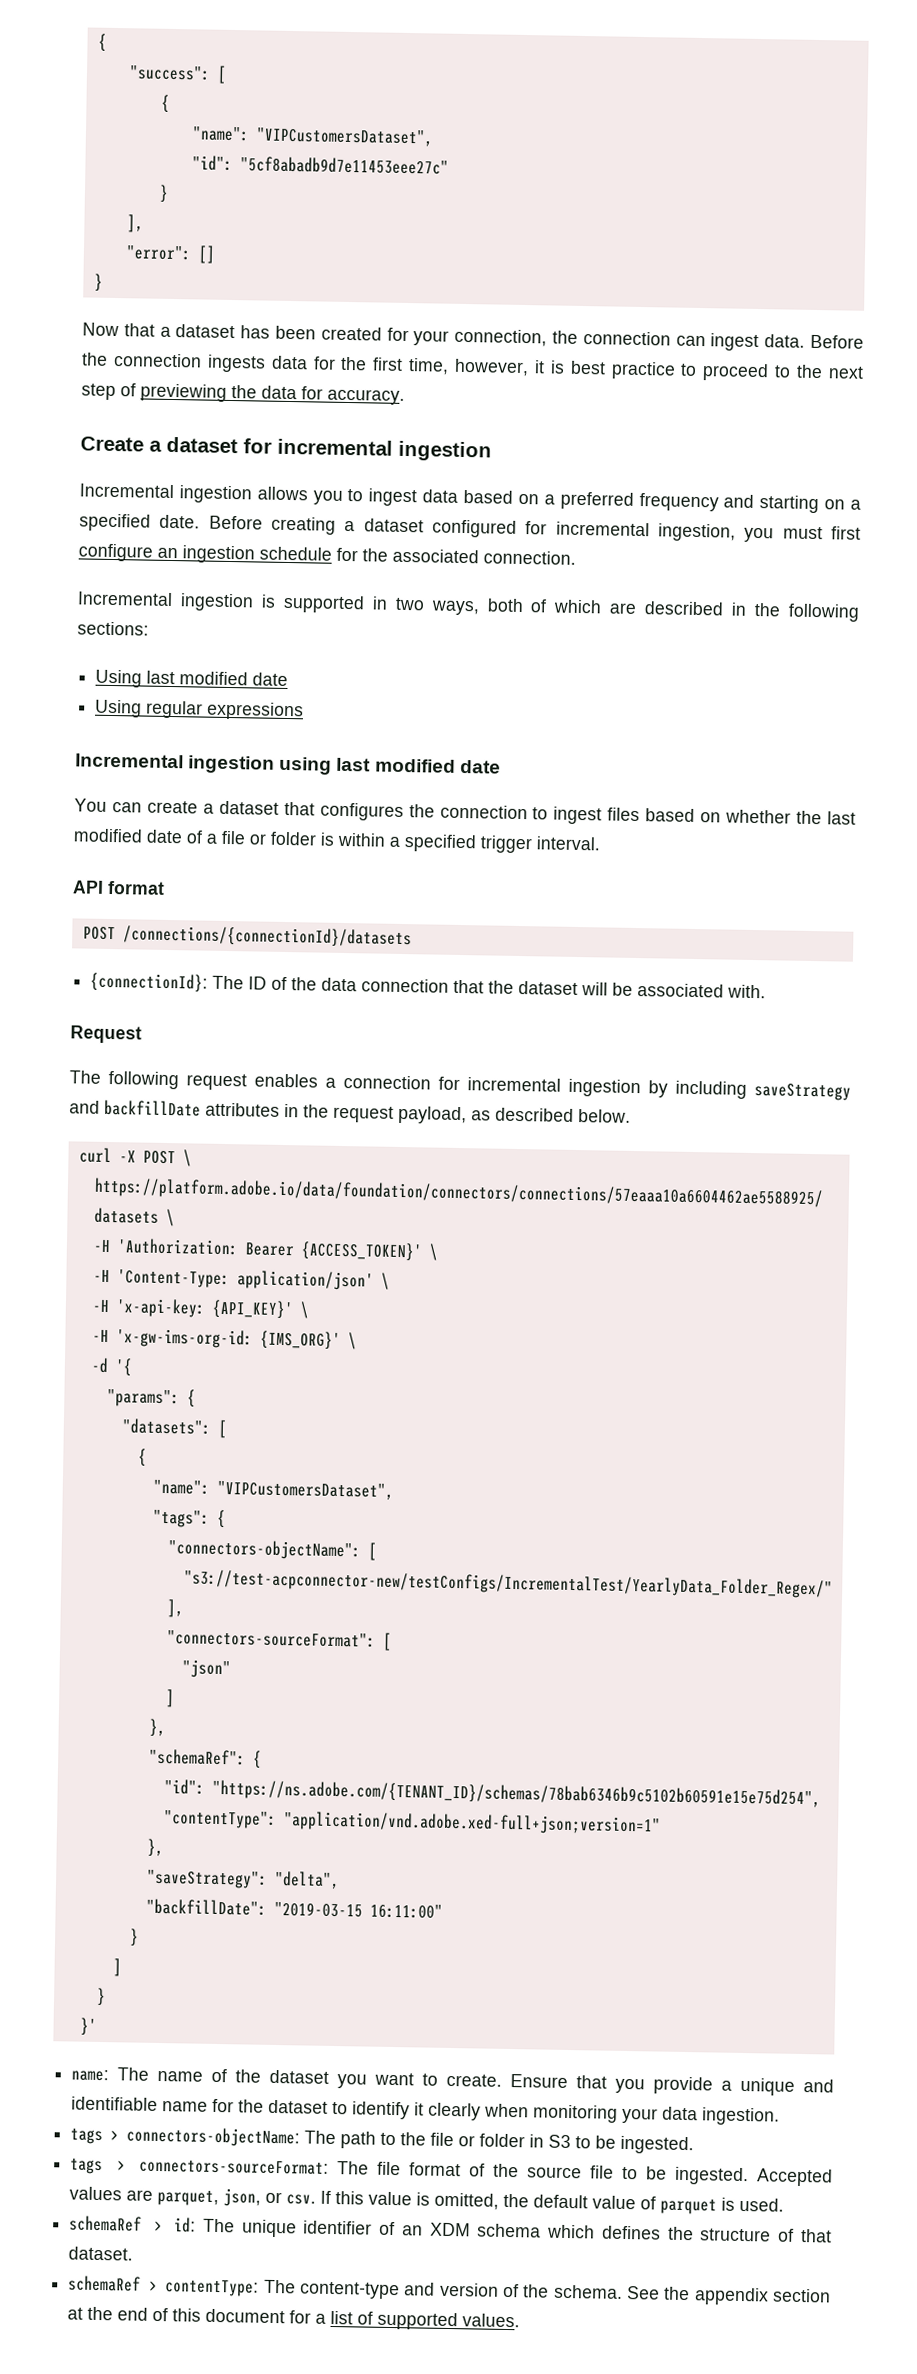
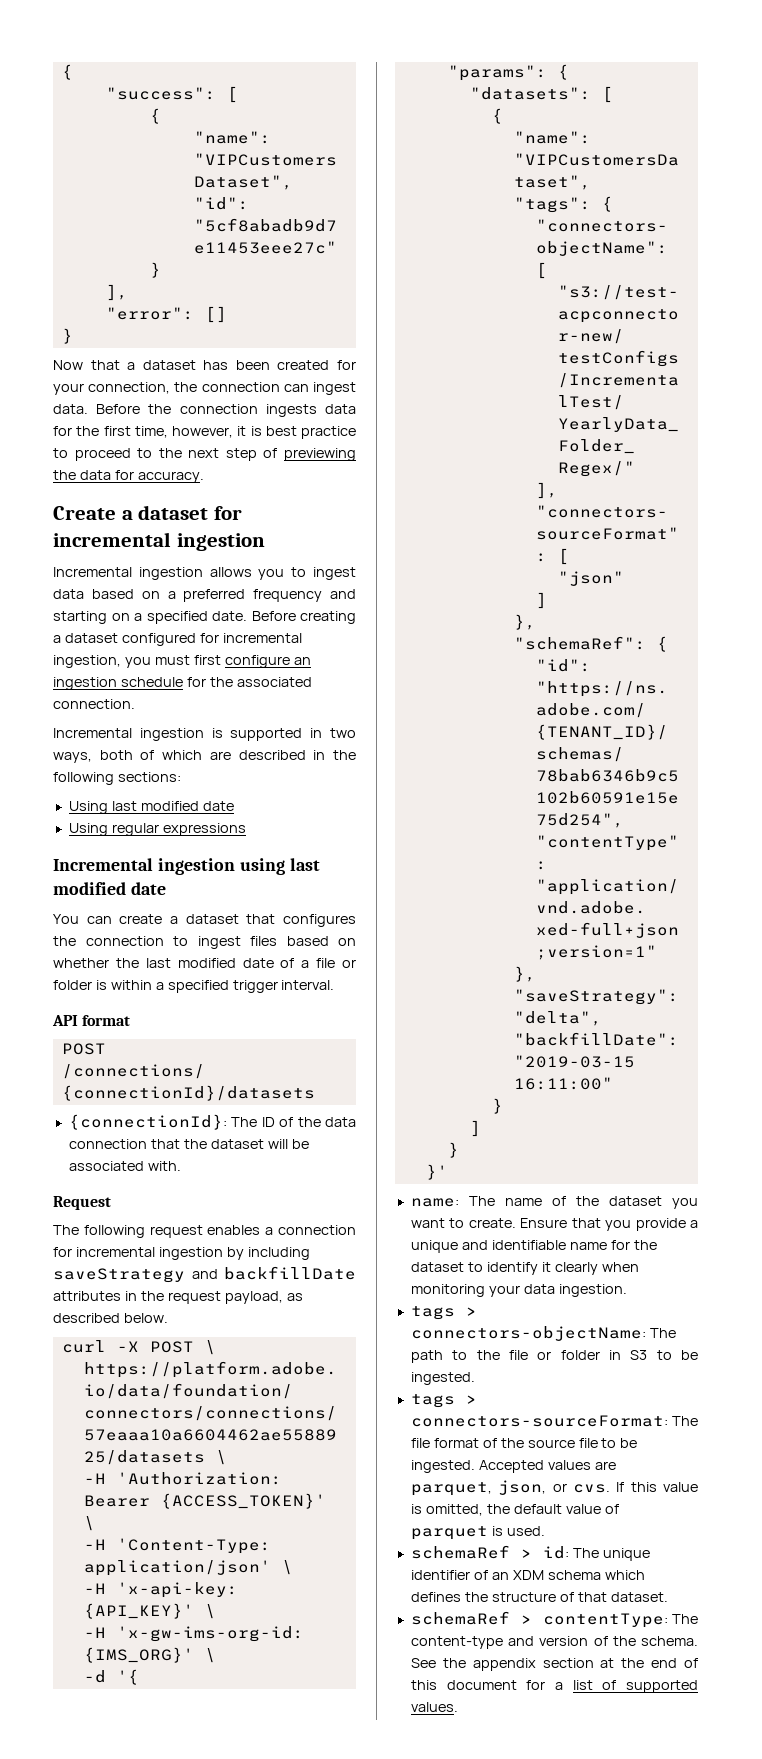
[286,2194,317,2205] csv. -> [572,1484,610,1493] cvs.

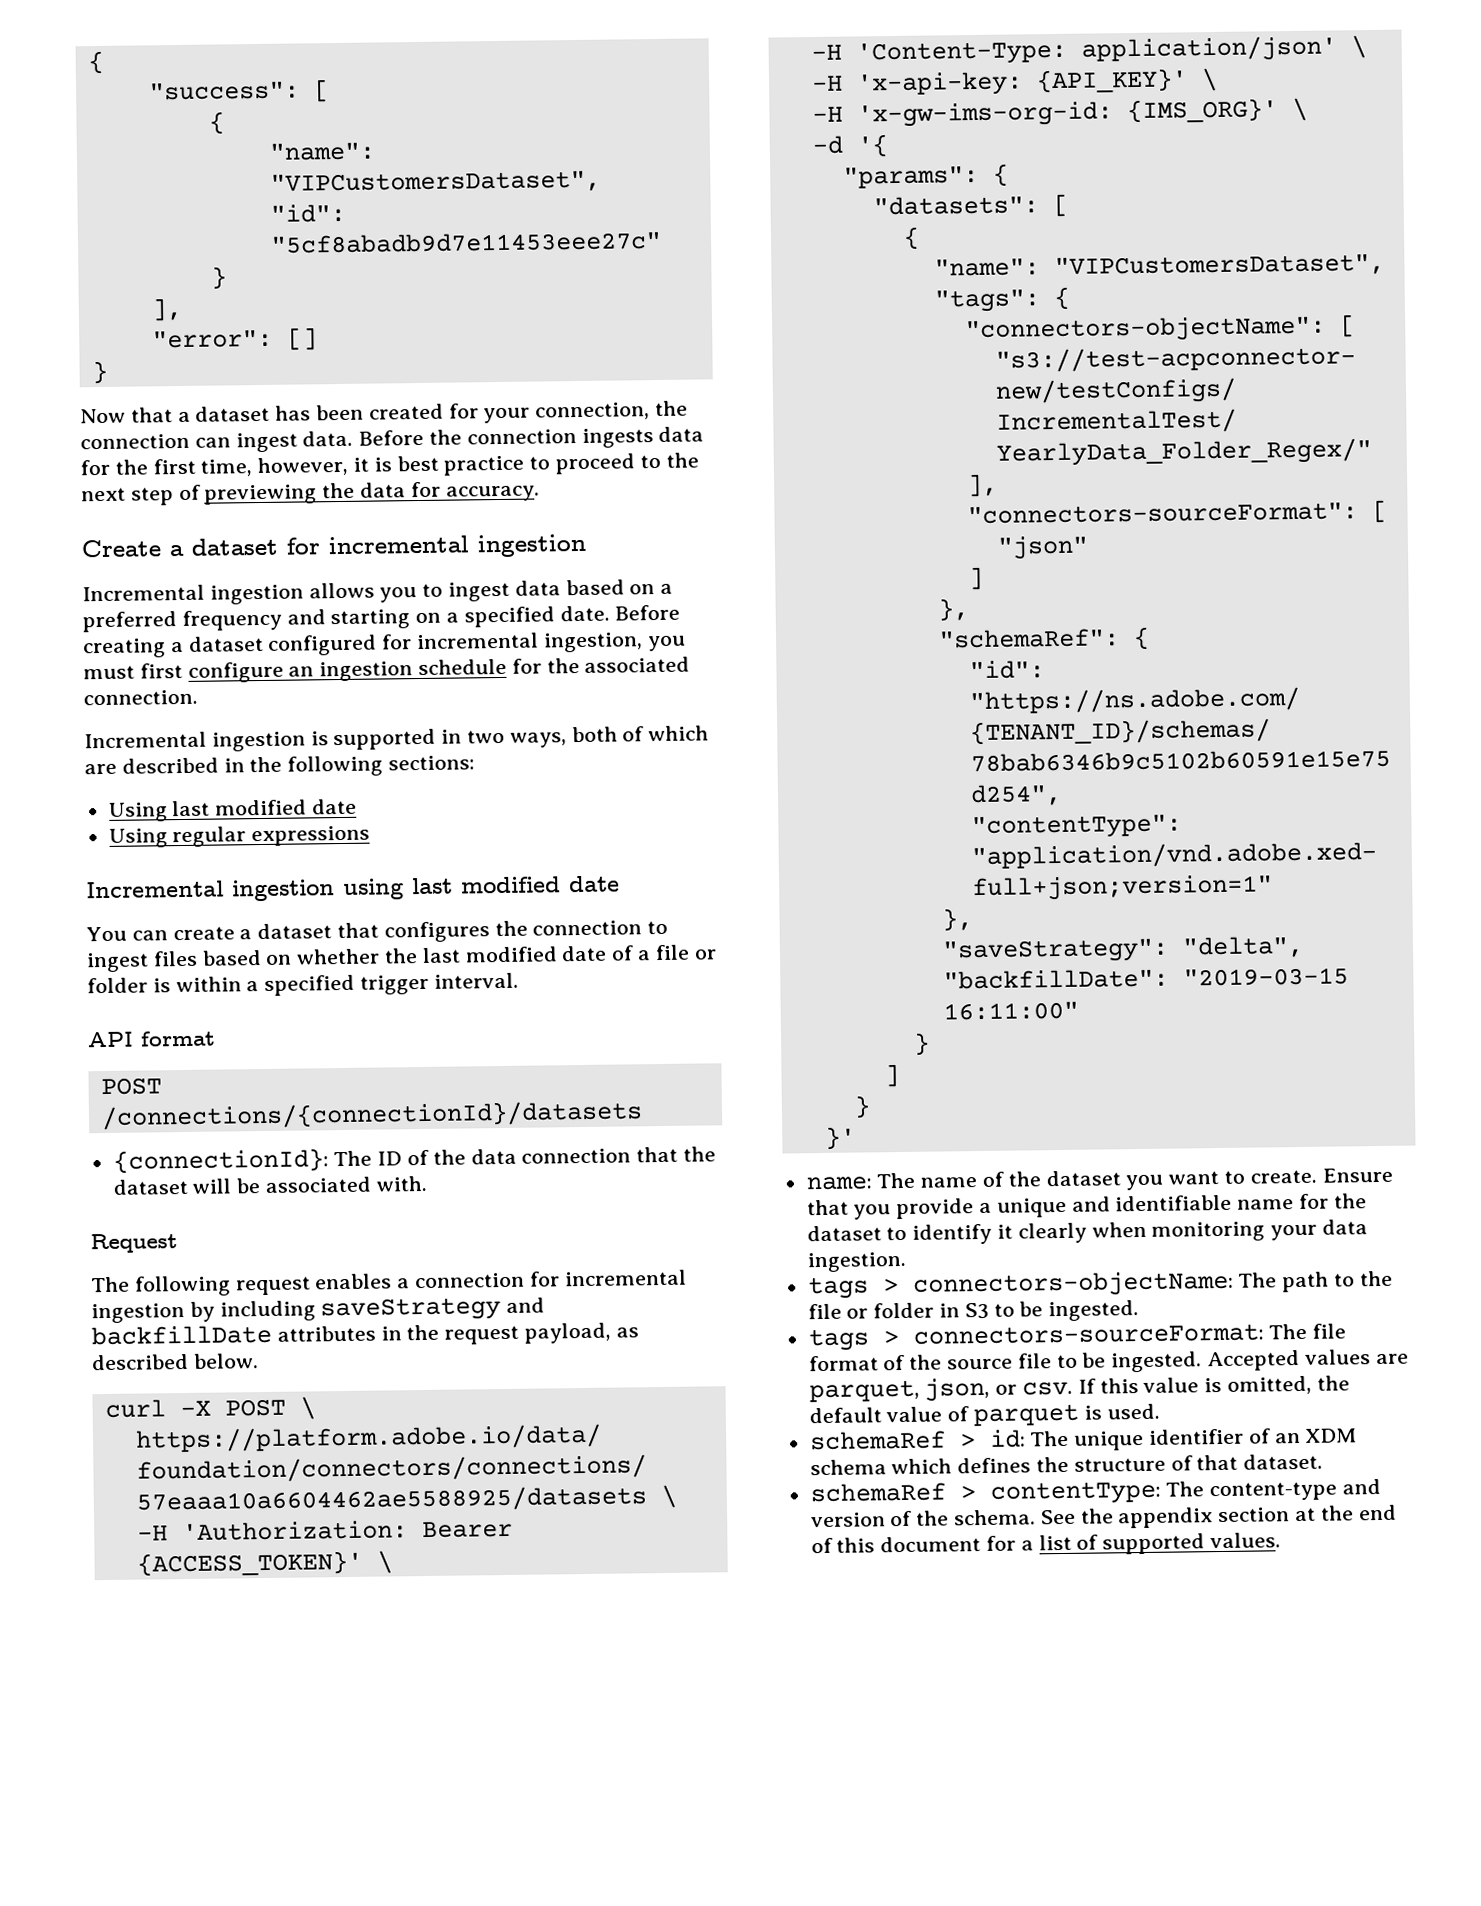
[572,1484,610,1493] cvs. -> [1022,1381,1074,1396] csv.

